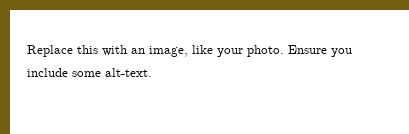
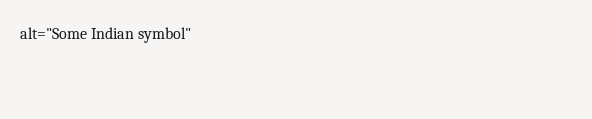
[27,45,352,57] [27,68,152,77] Replace this with an image, like your photo. Ensure you include some alt-text. -> [20,27,192,43] alt="Some Indian symbol"

